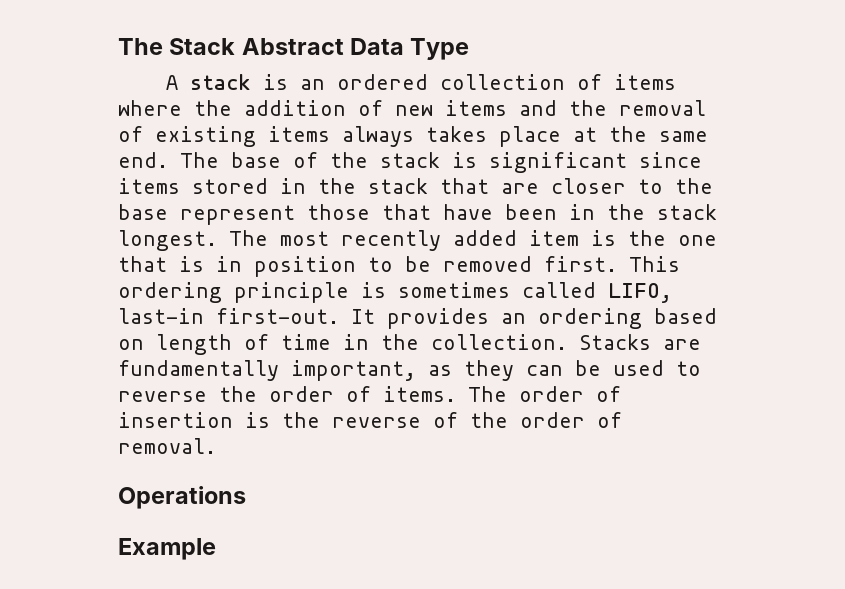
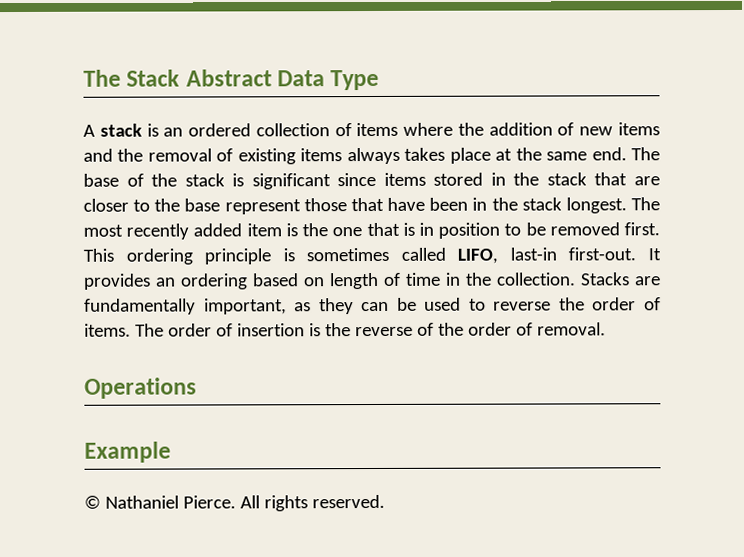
(216, 549) none -> [84,494,385,512] // © Nathaniel Pierce. All rights reserved.

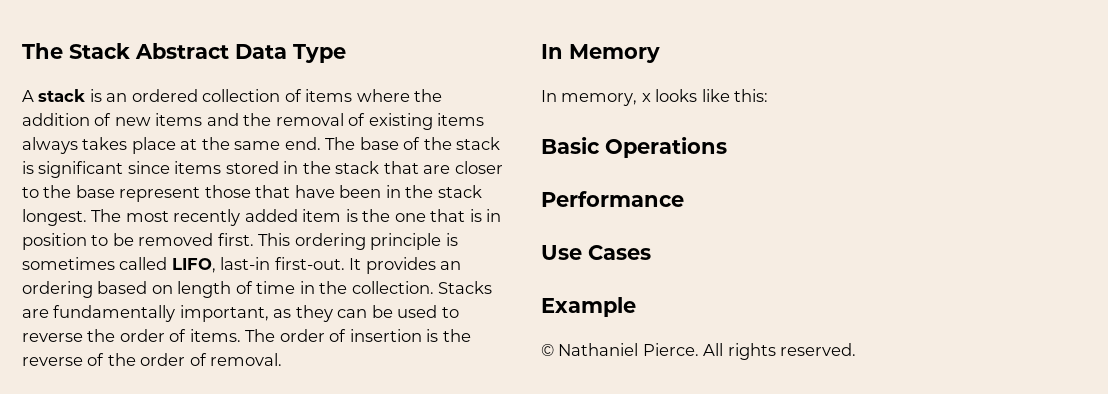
[84,377,197,399] Operations -> [541,44,660,63] [541,89,769,106] [541,137,727,158] [541,191,684,207] [541,245,651,260] In Memory // In memory, x looks like this: // Basic Operations // Performance // Use Cases

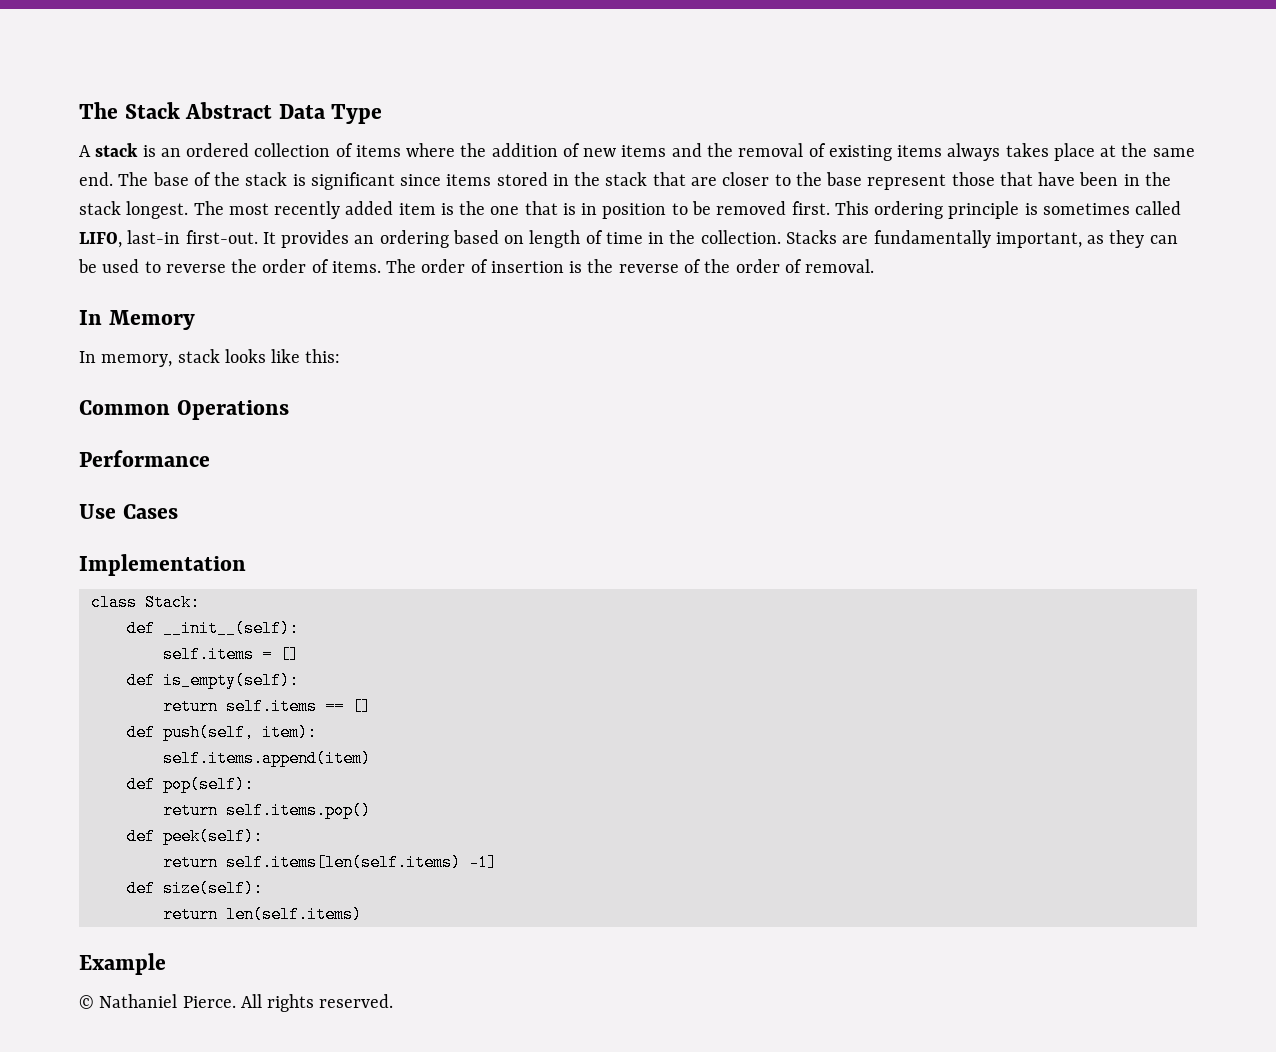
[641,93,651,102] x -> [177,349,220,363] stack
[541,137,600,154] Basic -> [79,400,170,415] Common
(651, 252) none -> [79,554,246,576] [90,594,200,611] [126,620,299,637] [162,646,299,663] [126,672,299,689] [162,698,371,715] [126,724,317,741] [162,750,371,767] [126,776,254,793] [162,802,371,819] [126,828,263,845] [162,854,497,871] [126,880,263,897] [162,906,362,923] // Implementation // class Stack: // def __init__(self): // self.items = [] // def is_empty(self): // return self.items == [] // def push(self, item): // self.items.append(item) // def pop(self): // return self.items.pop() // def peek(self): // return self.items[len(self.items) -1] // def size(self): // return len(self.items)

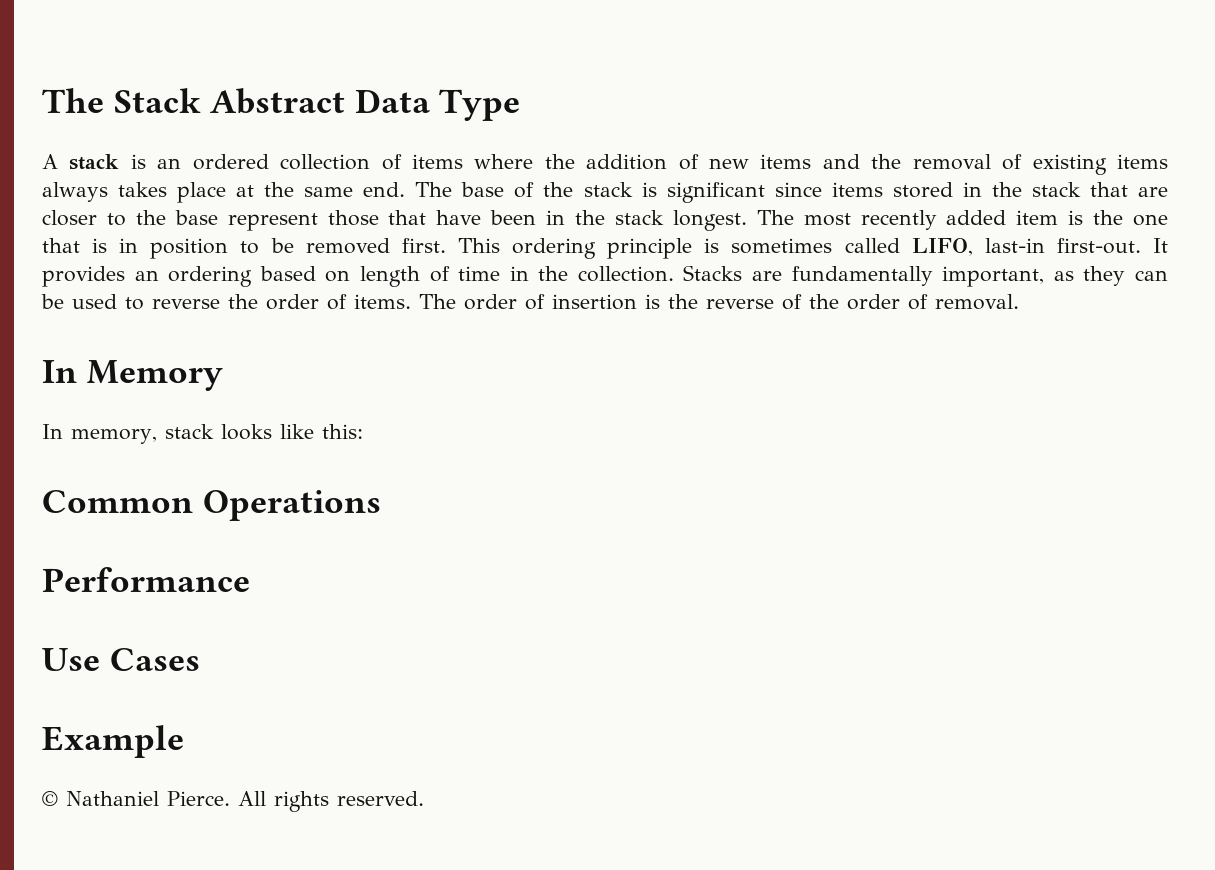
[79,554,246,576] [90,594,200,611] [126,620,299,637] [162,646,299,663] [126,672,299,689] [162,698,371,715] [126,724,317,741] [162,750,371,767] [126,776,254,793] [162,802,371,819] [126,828,263,845] [162,854,497,871] [126,880,263,897] [162,906,362,923] // Implementation // class Stack: // def __init__(self): // self.items = [] // def is_empty(self): // return self.items == [] // def push(self, item): // self.items.append(item) // def pop(self): // return self.items.pop() // def peek(self): // return self.items[len(self.items) -1] // def size(self): // return len(self.items) -> (200, 659) none

